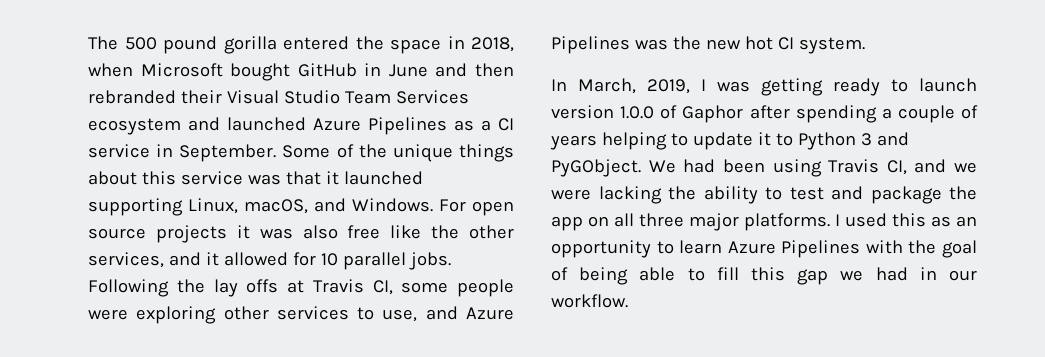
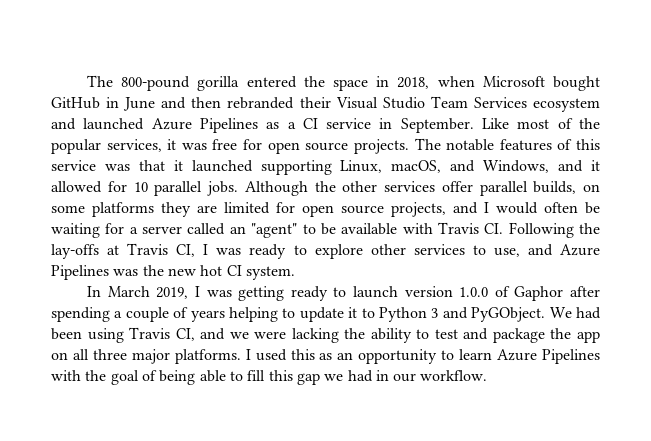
[88,36,217,54] The 500 pound -> [87,75,191,91] The 800-pound
[282,144,514,162] [88,171,137,185] Some of the unique things about -> [482,118,601,129] [51,138,573,154] Like most of the popular services, it was free for open source projects. The notable features of
[352,198,514,216] [88,225,514,243] [88,252,164,268] Windows. For open source projects it was also free like the other services, -> [483,160,550,173] Windows,
[88,279,514,297] [88,306,217,324] Following the lay offs at Travis CI, some people were exploring -> [244,181,600,196] [51,202,600,217] [51,222,600,238] [51,243,363,259] Although the other services offer parallel builds, on some platforms they are limited for open source projects, and I would often be waiting for a server called an "agent" to be available with Travis CI. Following the lay-offs at Travis CI, I was ready to explore
[578,78,636,94] March, -> [107,286,150,297] March

